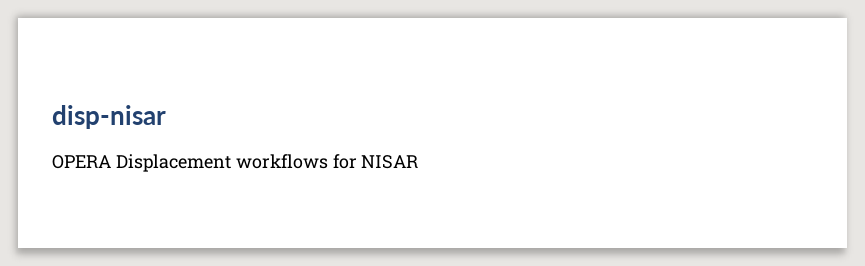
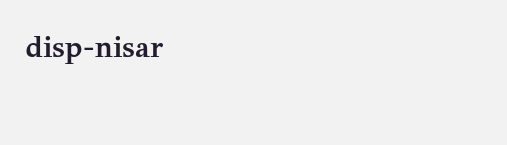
[52,154,419,172] // OPERA Displacement workflows for NISAR -> (164, 50) none

